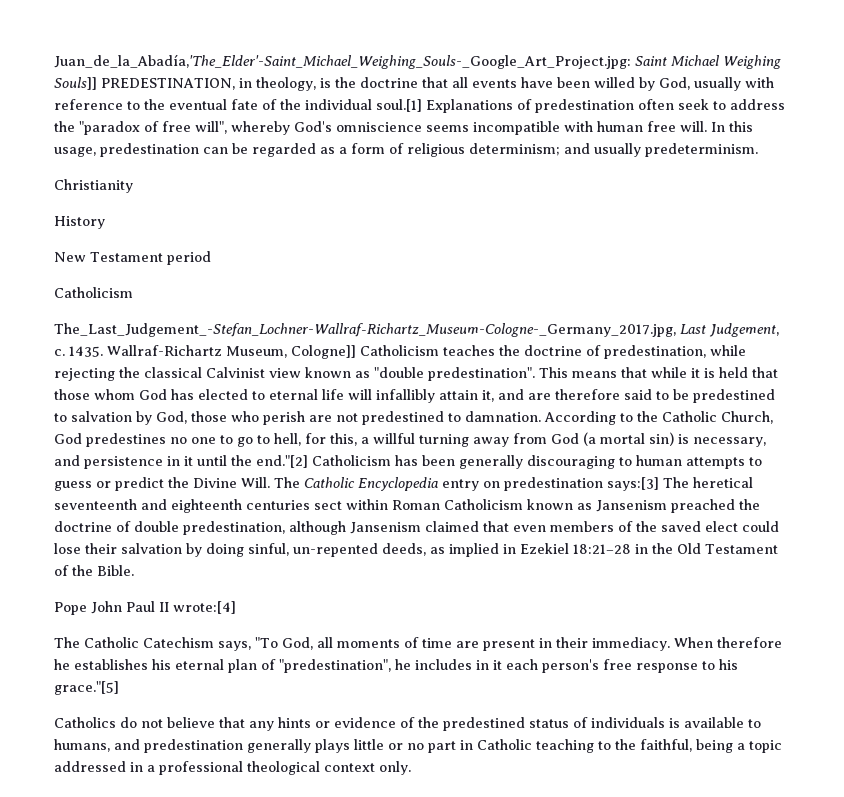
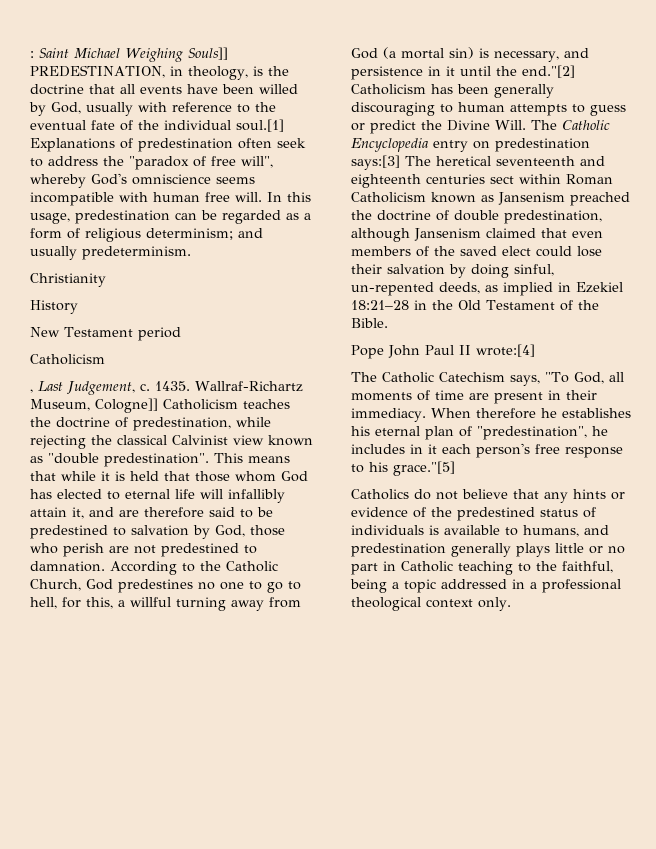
[54,54,631,69] Juan_de_la_Abadía,'The_Elder'-Saint_Michael_Weighing_Souls-_Google_Art_Project.jpg: -> [30,51,34,58] :
[54,323,676,337] The_Last_Judgement_-Stefan_Lochner-Wallraf-Richartz_Museum-Cologne-_Germany_2017.jpg, -> [30,389,33,393] ,

